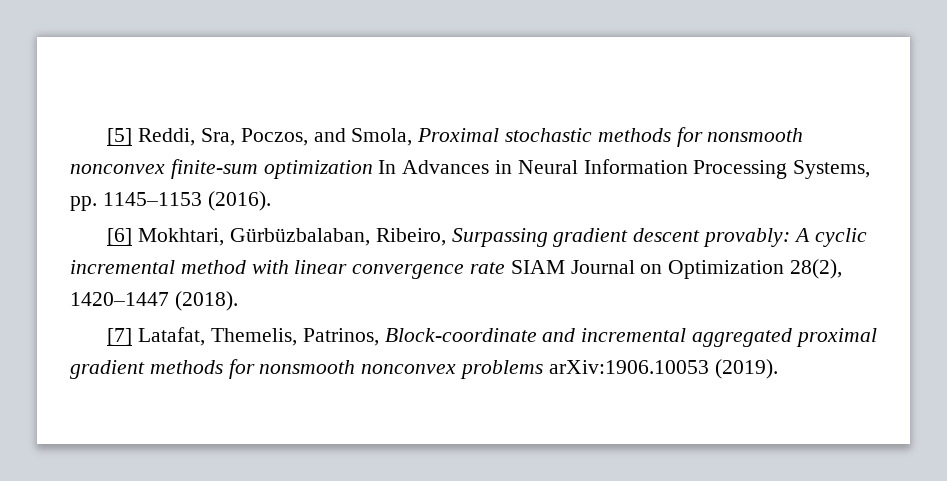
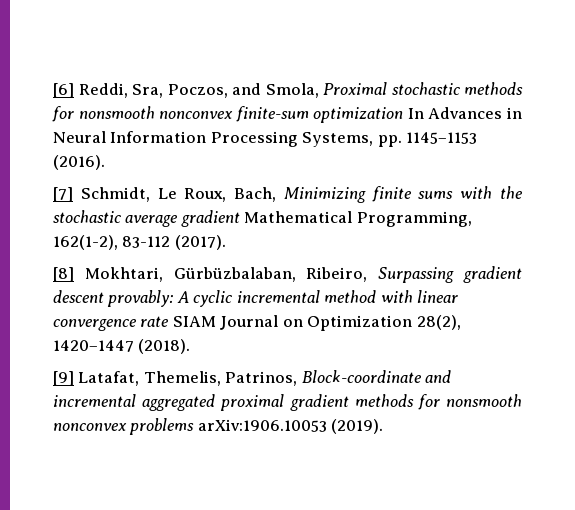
[107,128,133,146] [5] -> [53,83,74,98] [6]
[107,228,133,246] [6] -> [53,186,523,203] [53,210,472,227] [53,235,226,250] [53,267,74,282] [7] Schmidt, Le Roux, Bach, Minimizing finite sums with the stochastic average gradient Mathematical Programming, 162(1-2), 83-112 (2017). // [8]
[107,328,133,346] [7] -> [53,371,74,386] [9]

